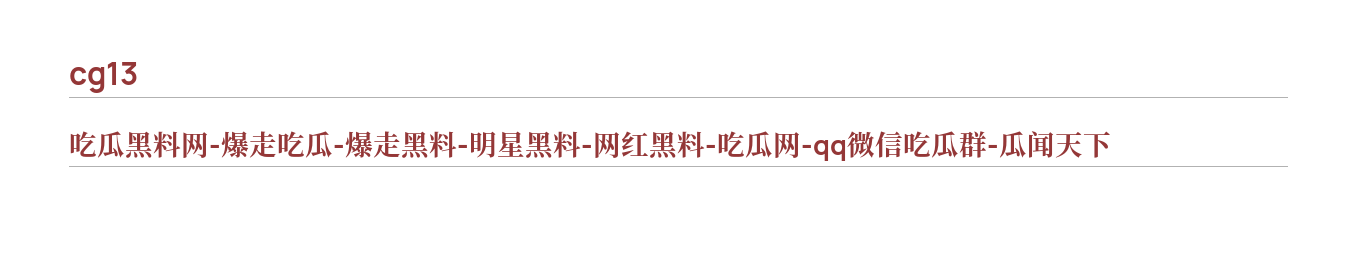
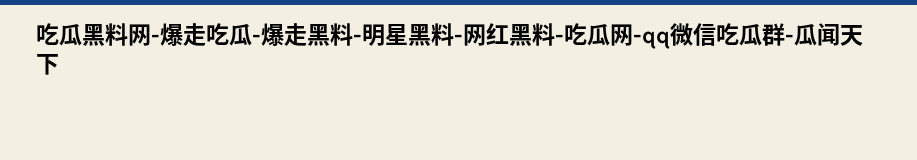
[69,62,138,93] cg13 // -> (36, 34) none

